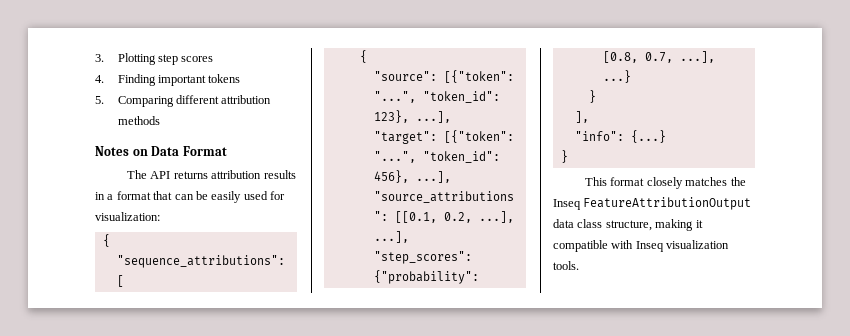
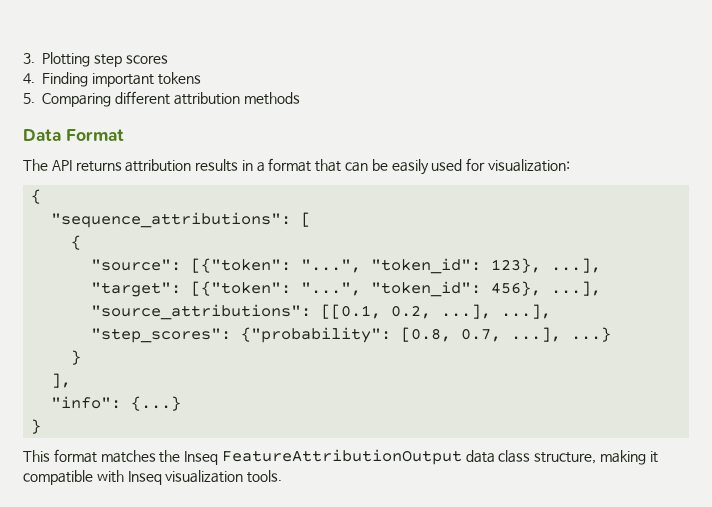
[95,146,148,156] Notes on -> (300, 98) none
[646,177,683,189] closely -> (97, 456) none

